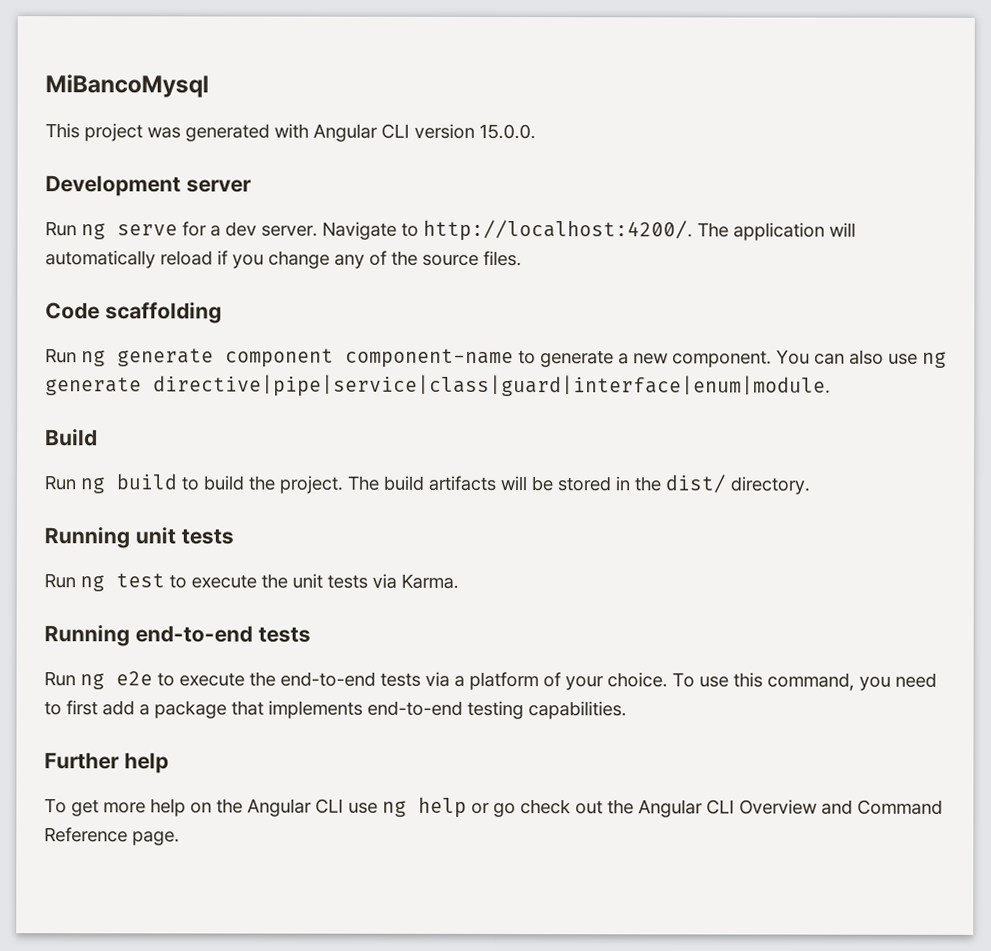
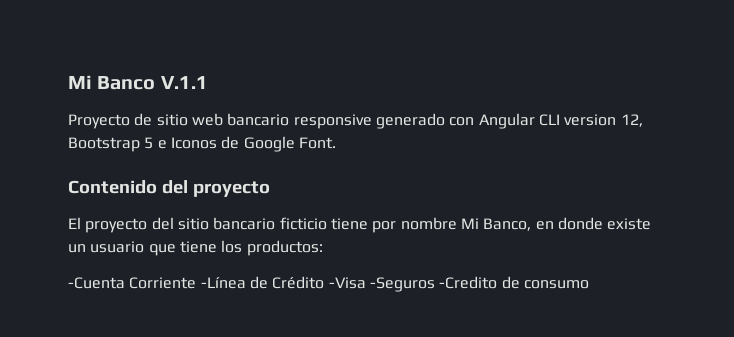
[45,74,209,98] [45,123,536,142] [45,175,252,197] [45,219,856,242] [45,250,522,269] [45,301,222,324] [45,348,947,369] [45,374,831,398] [45,428,98,447] [44,473,810,495] [44,526,234,549] [44,573,459,592] [44,624,311,647] [44,671,937,691] [44,700,627,720] [44,752,169,774] [44,796,943,818] [44,827,180,846] MiBancoMysql // This project was generated with Angular CLI version 15.0.0. // Development server // Run ng serve for a dev server. Navigate to http://localhost:4200/. The application will automatically reload if you change any of the source files. // Code scaffolding // Run ng generate component component-name to generate a new component. You can also use ng generate directive|pipe|service|class|guard|interface|enum|module. // Build // Run ng build to build the project. The build artifacts will be stored in the dist/ directory. // Running unit tests // Run ng test to execute the unit tests via Karma. // Running end-to-end tests // Run ng e2e to execute the end-to-end tests via a platform of your choice. To use this command, you need to first add a package that implements end-to-end testing capabilities. // Further help // To get more help on the Angular CLI use ng help or go check out the Angular CLI Overview and Command Reference page. -> [68,75,208,90] [68,113,643,129] [68,136,336,152] [68,180,270,197] [68,217,652,233] [68,240,323,256] [68,276,589,292] Mi Banco V.1.1 // Proyecto de sitio web bancario responsive generado con Angular CLI version 12, Bootstrap 5 e Iconos de Google Font. // Contenido del proyecto // El proyecto del sitio bancario ficticio tiene por nombre Mi Banco, en donde existe un usuario que tiene los productos: // -Cuenta Corriente -Línea de Crédito -Visa -Seguros -Credito de consumo

